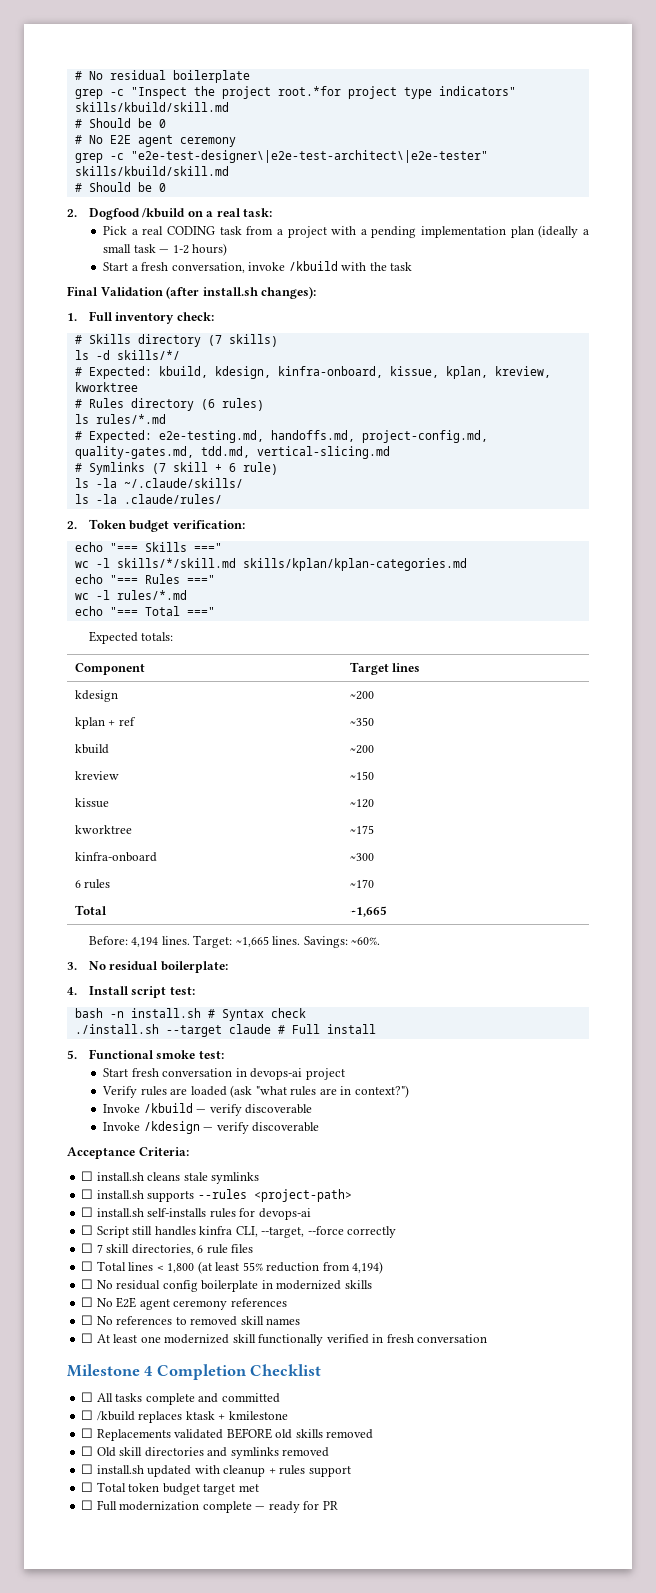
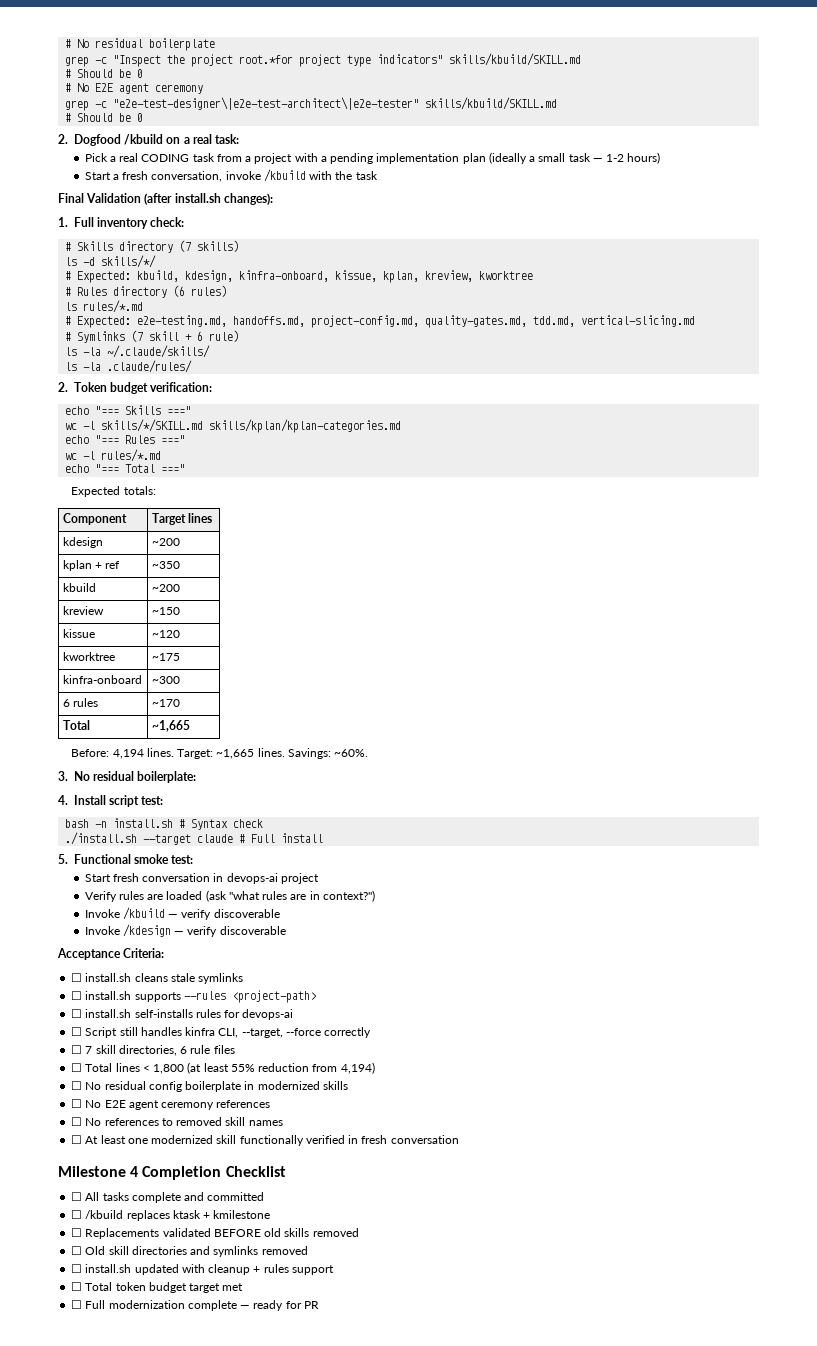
[74,102,229,112] skills/kbuild/skill.md -> [449,53,582,66] skills/kbuild/SKILL.md
[74,166,229,176] skills/kbuild/skill.md -> [425,97,558,110] skills/kbuild/SKILL.md
[116,558,236,568] skills/*/skill.md -> [101,419,204,432] skills/*/SKILL.md

